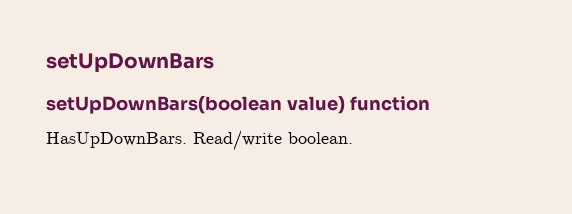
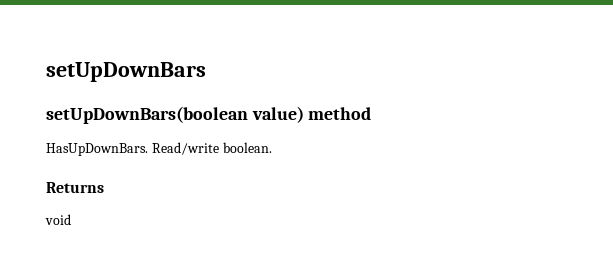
[349,96,430,111] function -> [308,107,372,120] method
(353, 138) none -> [46,182,104,193] [45,214,71,225] // Returns // void

